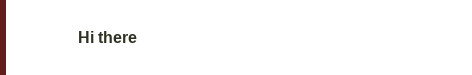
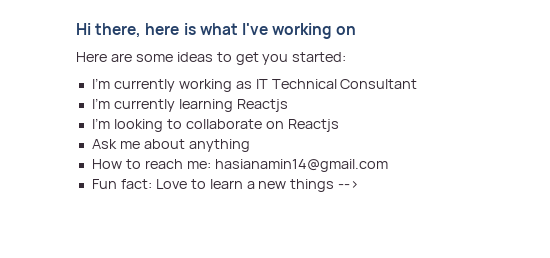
[98,31,138,43] there -> [95,23,357,39] [76,52,347,65] [91,78,418,92] [91,98,288,112] [91,118,339,132] [91,139,250,152] [91,159,388,172] [91,179,360,192] there, here is what I've working on // Here are some ideas to get you started: // I’m currently working as IT Technical Consultant // I’m currently learning Reactjs // I’m looking to collaborate on Reactjs // Ask me about anything // How to reach me: hasianamin14@gmail.com // Fun fact: Love to learn a new things -->

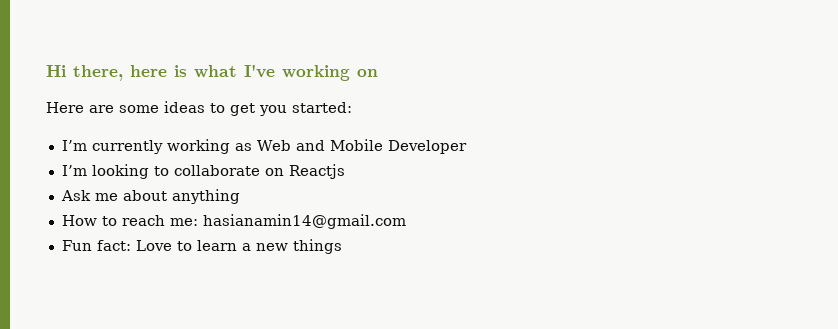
[255,79,418,89] [91,98,288,112] IT Technical Consultant // I’m currently learning Reactjs -> [256,139,467,154] Web and Mobile Developer
[338,181,360,189] --> -> (342, 246) none

